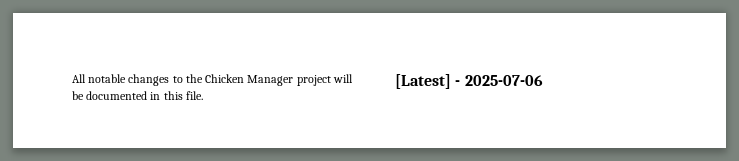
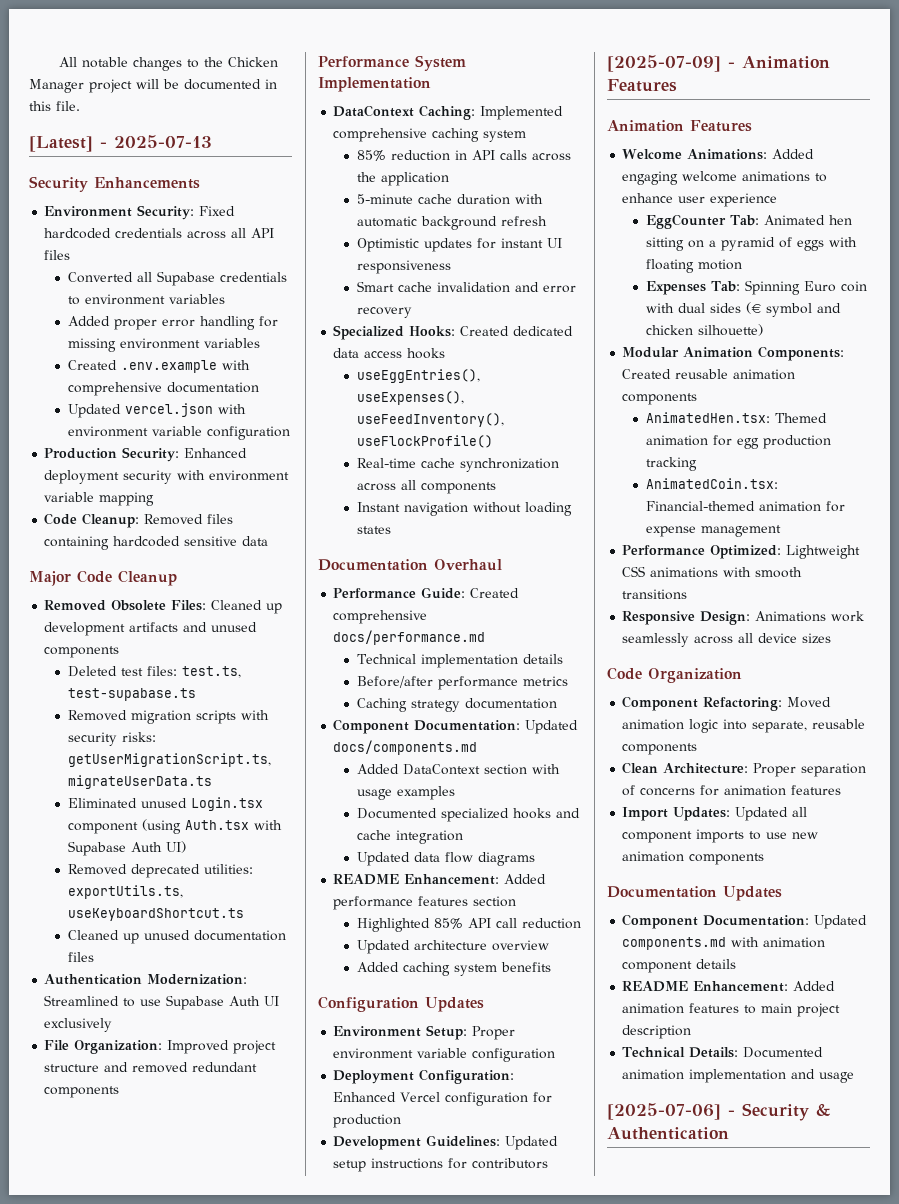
[464,75,543,86] 2025-07-06 -> [114,135,212,148] [29,176,200,192] [44,205,236,220] [44,228,275,239] [44,250,71,260] [67,271,287,286] [67,294,225,305] [67,316,278,330] [67,338,260,352] [67,360,250,373] [67,382,259,396] [67,403,246,418] [67,426,290,440] [44,447,248,462] [44,470,290,484] [44,492,155,506] [44,513,234,528] [44,536,269,550] [29,570,177,586] [44,600,283,614] [44,622,258,636] [44,646,120,658] [67,666,241,678] [67,688,196,701] [67,710,269,724] [67,732,156,746] [67,753,271,767] [67,775,212,789] [67,797,263,811] [67,819,282,834] [67,841,186,856] [67,864,253,878] [67,885,183,899] [67,908,244,921] [67,930,286,944] [67,952,94,962] [44,974,248,985] [44,995,280,1010] [44,1018,113,1032] [44,1040,277,1054] [44,1062,258,1073] [44,1086,120,1098] [318,55,466,71] [318,77,431,92] [333,105,564,120] [333,128,527,142] [356,150,571,161] [356,172,449,186] [356,194,543,205] [356,216,547,230] [356,238,562,252] [356,260,451,274] [356,281,576,293] [356,307,412,318] [333,325,574,340] [333,348,446,359] [356,369,480,383] [356,391,464,405] [356,413,504,427] [356,435,493,448] [356,458,559,472] [356,480,496,494] [356,502,572,516] [356,526,391,534] [318,559,502,571] [333,587,520,599] [333,610,428,624] [333,630,486,645] [356,654,563,668] [356,676,568,690] [356,698,557,712] [333,719,579,734] [333,740,478,755] [356,764,560,775] [356,786,455,800] [356,808,580,822] [356,830,463,844] [356,852,535,866] [333,874,547,885] [333,896,517,910] [356,918,581,932] [356,940,549,954] [356,962,551,976] [318,996,484,1012] [333,1025,516,1040] [333,1048,556,1062] [333,1069,515,1084] [333,1092,553,1106] [333,1114,402,1128] [333,1135,559,1150] [333,1158,549,1172] [607,55,830,72] [607,79,677,92] [607,120,752,132] [622,149,815,160] [622,171,828,185] [622,193,778,207] [645,214,852,229] [645,237,857,251] [645,259,742,273] [645,280,867,295] [645,302,841,317] [645,324,763,336] [622,346,845,361] [622,369,796,380] [622,393,698,405] [645,412,827,423] [645,435,831,449] [645,457,697,471] [645,478,778,489] [645,501,845,512] [645,525,781,537] [622,545,861,559] [622,566,803,578] [622,589,688,600] [622,611,865,625] [622,633,832,647] [607,667,742,683] [622,696,832,711] [622,719,866,733] [622,743,698,755] [622,762,867,777] [622,785,842,796] [622,807,808,821] [622,829,819,843] [622,851,765,865] [607,886,782,901] [622,914,868,929] [622,937,826,950] [622,959,737,973] [622,981,836,992] [622,1003,841,1017] [622,1025,692,1039] [622,1047,824,1058] [622,1069,855,1083] [607,1103,831,1121] [607,1127,729,1140] 2025-07-13 // Security Enhancements // Environment Security: Fixed hardcoded credentials across all API files // Converted all Supabase credentials to environment variables // Added proper error handling for missing environment variables // Created .env.example with comprehensive documentation // Updated vercel.json with environment variable configuration // Production Security: Enhanced deployment security with environment variable mapping // Code Cleanup: Removed files containing hardcoded sensitive data // Major Code Cleanup // Removed Obsolete Files: Cleaned up development artifacts and unused components // Deleted test files: test.ts, test-supabase.ts // Removed migration scripts with security risks: getUserMigrationScript.ts, migrateUserData.ts // Eliminated unused Login.tsx component (using Auth.tsx with Supabase Auth UI) // Removed deprecated utilities: exportUtils.ts, useKeyboardShortcut.ts // Cleaned up unused documentation files // Authentication Modernization: Streamlined to use Supabase Auth UI exclusively // File Organization: Improved project structure and removed redundant components // Performance System Implementation // DataContext Caching: Implemented comprehensive caching system // 85% reduction in API calls across the application // 5-minute cache duration with automatic background refresh // Optimistic updates for instant UI responsiveness // Smart cache invalidation and error recovery // Specialized Hooks: Created dedicated data access hooks // useEggEntries(), useExpenses(), useFeedInventory(), useFlockProfile() // Real-time cache synchronization across all components // Instant navigation without loading states // Documentation Overhaul // Performance Guide: Created comprehensive docs/performance.md // Technical implementation details // Before/after performance metrics // Caching strategy documentation // Component Documentation: Updated docs/components.md // Added DataContext section with usage examples // Documented specialized hooks and cache integration // Updated data flow diagrams // README Enhancement: Added performance features section // Highlighted 85% API call reduction // Updated architecture overview // Added caching system benefits // Configuration Updates // Environment Setup: Proper environment variable configuration // Deployment Configuration: Enhanced Vercel configuration for production // Development Guidelines: Updated setup instructions for contributors // [2025-07-09] - Animation Features // Animation Features // Welcome Animations: Added engaging welcome animations to enhance user experience // EggCounter Tab: Animated hen sitting on a pyramid of eggs with floating motion // Expenses Tab: Spinning Euro coin with dual sides (€ symbol and chicken silhouette) // Modular Animation Components: Created reusable animation components // AnimatedHen.tsx: Themed animation for egg production tracking // AnimatedCoin.tsx: Financial-themed animation for expense management // Performance Optimized: Lightweight CSS animations with smooth transitions // Responsive Design: Animations work seamlessly across all device sizes // Code Organization // Component Refactoring: Moved animation logic into separate, reusable components // Clean Architecture: Proper separation of concerns for animation features // Import Updates: Updated all component imports to use new animation components // Documentation Updates // Component Documentation: Updated components.md with animation component details // README Enhancement: Added animation features to main project description // Technical Details: Documented animation implementation and usage // [2025-07-06] - Security & Authentication

